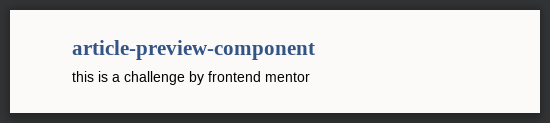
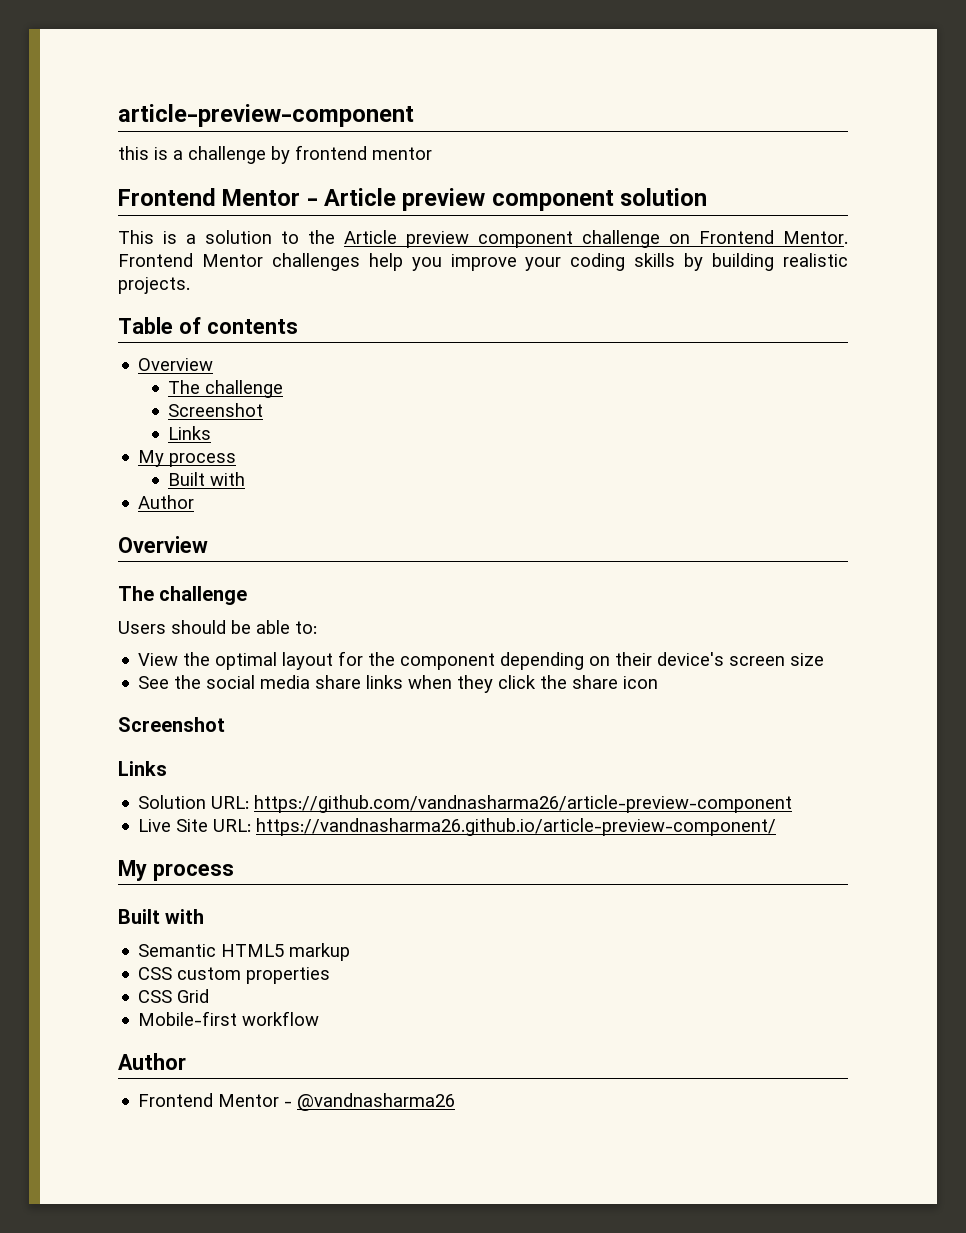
(310, 77) none -> [118,188,708,211] [118,230,848,248] [118,253,848,271] [118,277,190,294] [118,317,298,334] [138,358,214,371] [168,380,284,398] [168,403,264,417] [168,426,212,440] [138,450,237,467] [168,472,246,486] [138,495,195,509] [118,536,208,553] [118,586,248,605] [118,620,317,634] [138,651,825,670] [138,675,659,693] [118,717,225,732] [118,761,167,776] [138,795,793,813] [138,818,777,836] [118,860,234,881] [118,909,205,924] [138,943,351,961] [138,967,331,984] [138,989,210,1003] [138,1011,320,1026] [118,1053,186,1070] [138,1093,456,1111] // Frontend Mentor - Article preview component solution // This is a solution to the Article preview component challenge on Frontend Mentor. Frontend Mentor challenges help you improve your coding skills by building realistic projects. // Table of contents // Overview // The challenge // Screenshot // Links // My process // Built with // Author // Overview // The challenge // Users should be able to: // View the optimal layout for the component depending on their device's screen size // See the social media share links when they click the share icon // Screenshot // Links // Solution URL: https://github.com/vandnasharma26/article-preview-component // Live Site URL: https://vandnasharma26.github.io/article-preview-component/ // My process // Built with // Semantic HTML5 markup // CSS custom properties // CSS Grid // Mobile-first workflow // Author // Frontend Mentor - @vandnasharma26

